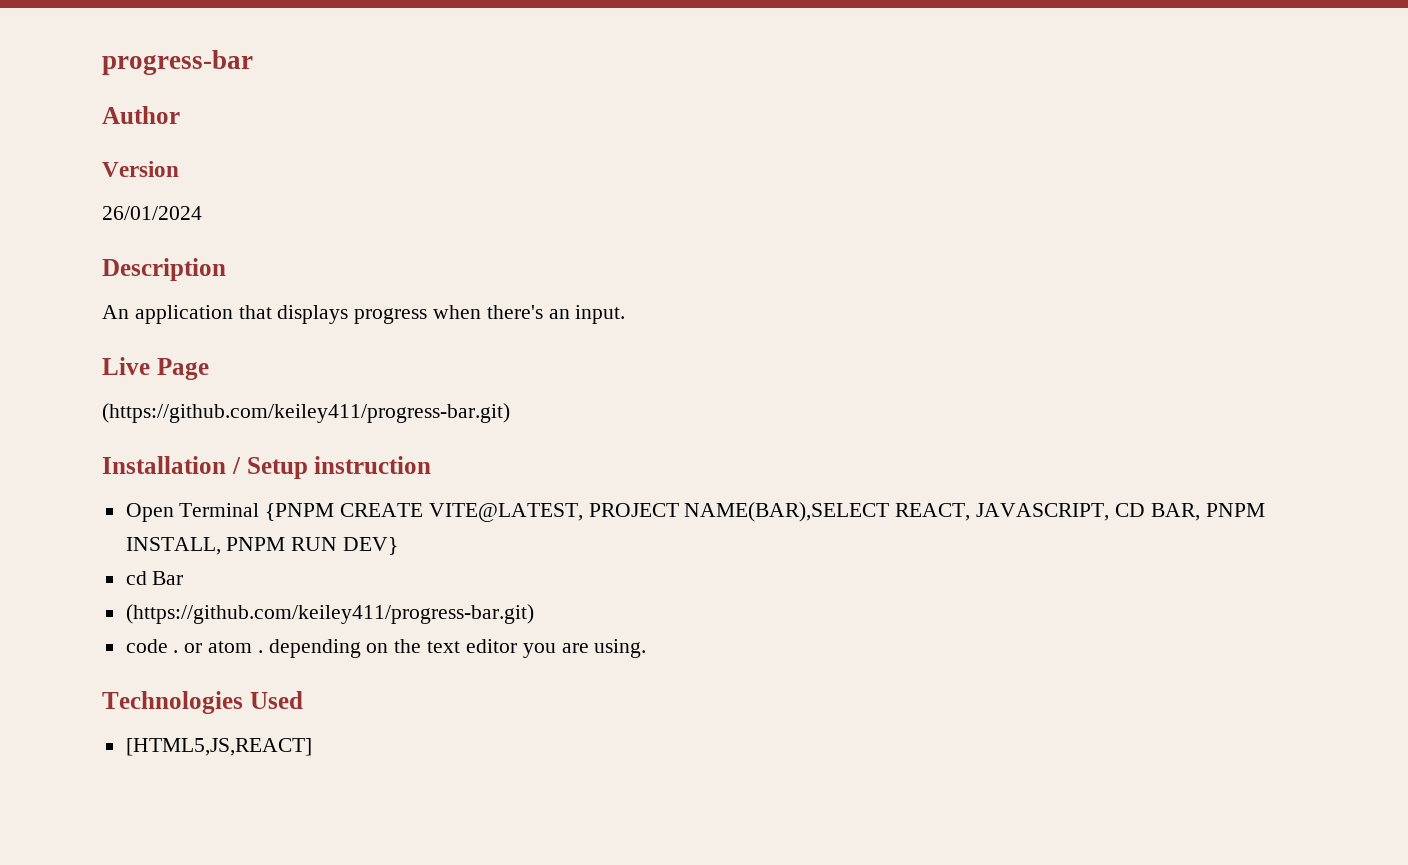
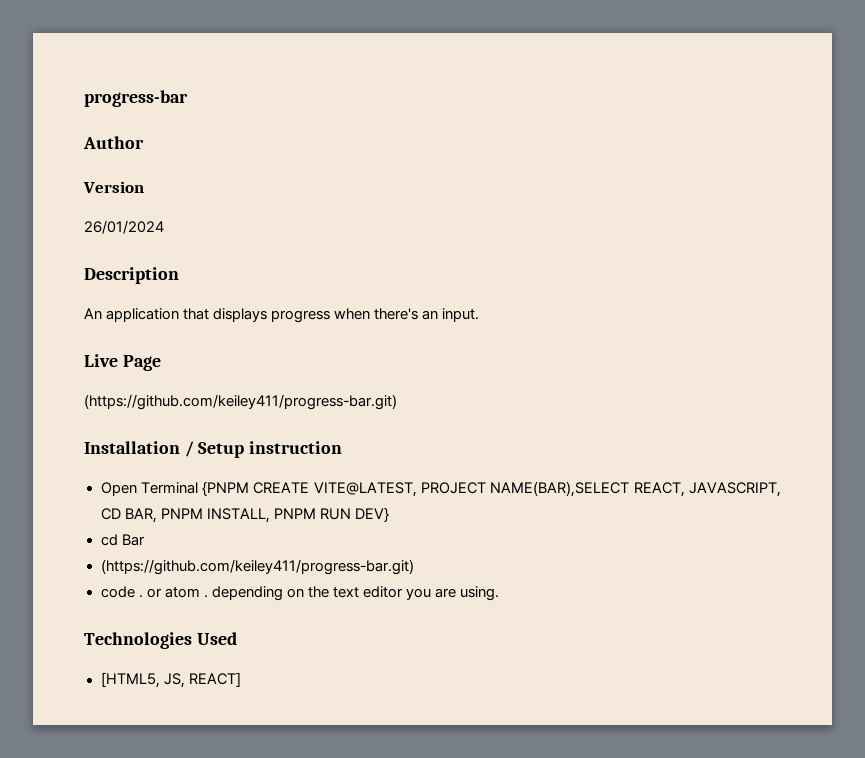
[125,738,312,756] [HTML5,JS,REACT] -> [100,672,241,688] [HTML5, JS, REACT]

